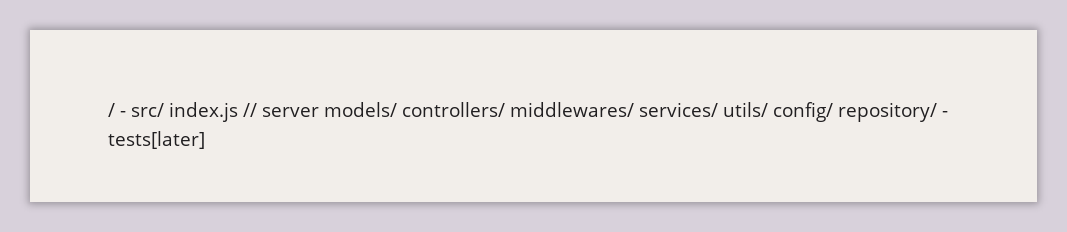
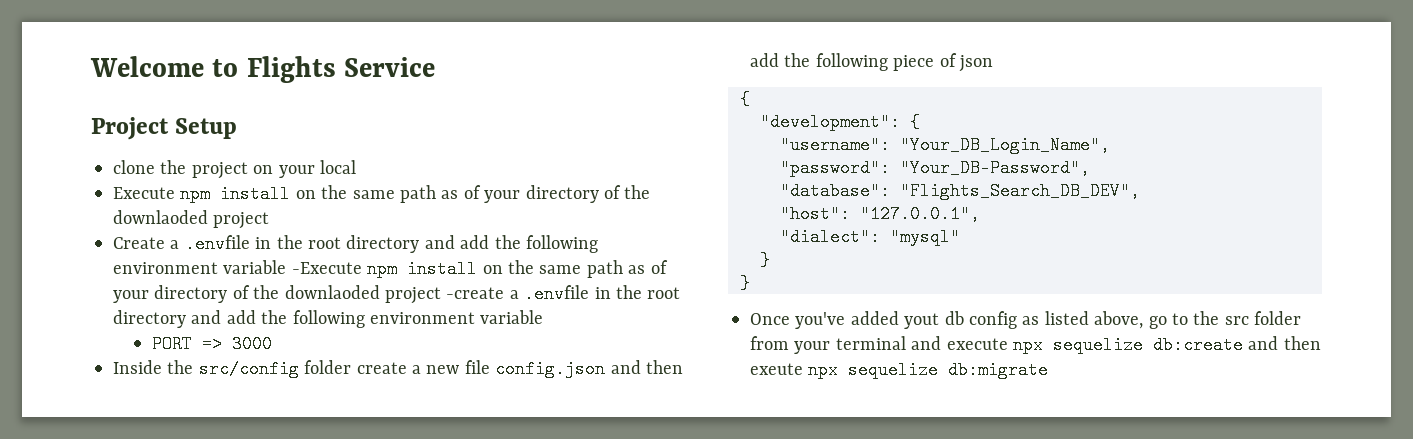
[108,102,948,122] [108,131,205,149] / - src/ index.js // server models/ controllers/ middlewares/ services/ utils/ config/ repository/ - tests[later] -> [90,56,436,83] [91,117,238,140] [113,160,356,179] [113,185,651,203] [113,210,270,229] [113,235,598,253] [113,260,668,278] [113,285,681,304] [113,310,544,328] [152,335,273,353] [113,360,683,378] [750,53,993,72] [740,90,750,108] [760,113,920,131] [780,136,1110,154] [780,159,1090,177] [780,182,1140,200] [780,205,980,223] [780,228,960,246] [760,251,770,269] [740,274,750,292] [750,311,1302,329] [750,336,1321,354] [750,361,1049,379] Welcome to Flights Service // Project Setup // clone the project on your local // Execute npm install on the same path as of your directory of the downlaoded project // Create a .envfile in the root directory and add the following environment variable -Execute npm install on the same path as of your directory of the downlaoded project -create a .envfile in the root directory and add the following environment variable // PORT => 3000 // Inside the src/config folder create a new file config.json and then add the following piece of json // { // "development": { // "username": "Your_DB_Login_Name", // "password": "Your_DB-Password", // "database": "Flights_Search_DB_DEV", // "host": "127.0.0.1", // "dialect": "mysql" // } // } // Once you've added yout db config as listed above, go to the src folder from your terminal and execute npx sequelize db:create and then exeute npx sequelize db:migrate

